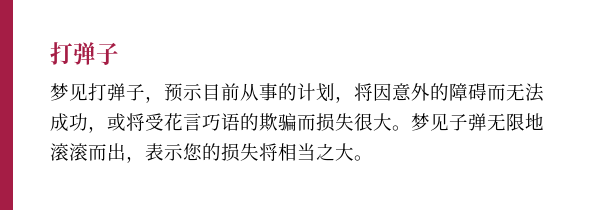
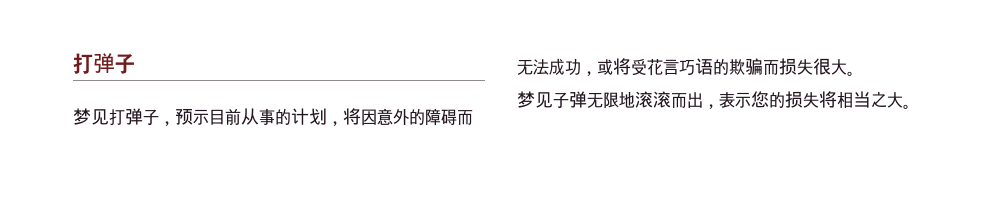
(411, 128) none -> (855, 73) //

